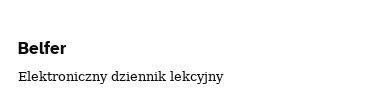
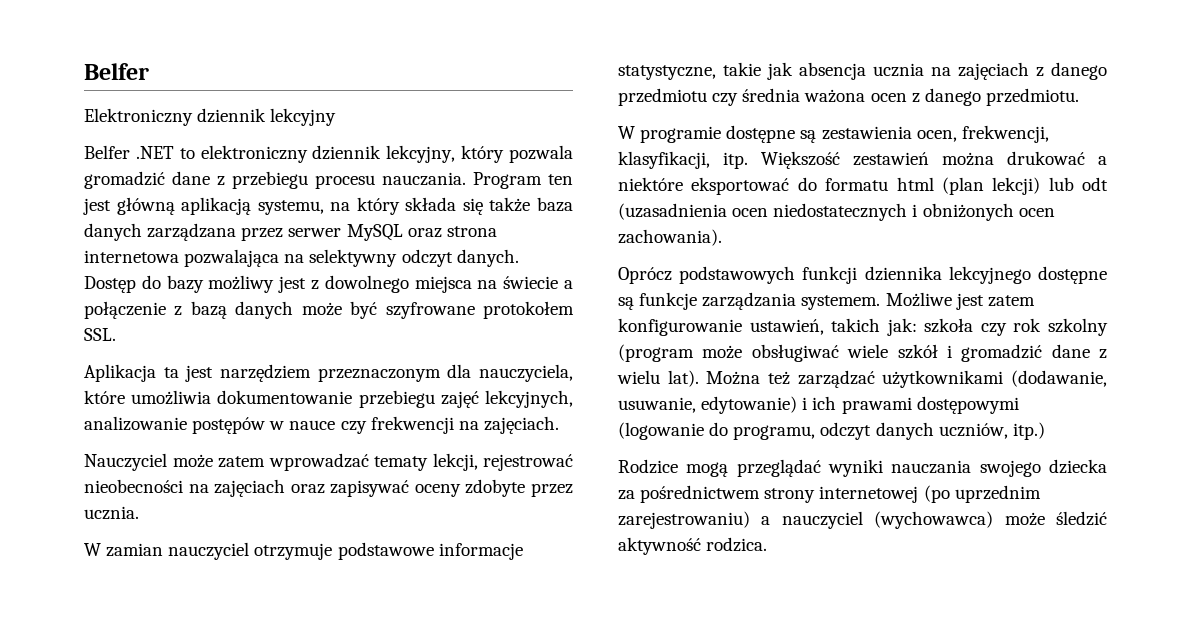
(224, 77) none -> [84,145,574,163] [84,171,573,189] [83,197,573,215] [84,223,497,241] [84,249,519,267] [84,275,573,293] [84,301,574,319] [84,328,116,341] [84,364,573,382] [84,390,573,408] [84,416,559,434] [84,453,573,471] [84,479,573,497] [84,506,139,520] [84,542,523,560] [618,62,1107,80] [618,88,1079,106] [618,125,1049,143] [618,151,1107,169] [618,177,1108,195] [618,203,1055,221] [618,229,722,246] [618,266,1107,284] [618,292,1035,310] [618,318,1108,336] [618,344,1107,362] [617,370,1107,388] [618,396,1019,414] [618,422,1045,440] [618,459,1107,477] [618,485,1041,503] [618,511,1107,529] [618,537,768,555] // Belfer .NET to elektroniczny dziennik lekcyjny, który pozwala gromadzić dane z przebiegu procesu nauczania. Program ten jest główną aplikacją systemu, na który składa się także baza danych zarządzana przez serwer MySQL oraz strona internetowa pozwalająca na selektywny odczyt danych. Dostęp do bazy możliwy jest z dowolnego miejsca na świecie a połączenie z bazą danych może być szyfrowane protokołem SSL. // Aplikacja ta jest narzędziem przeznaczonym dla nauczyciela, które umożliwia dokumentowanie przebiegu zajęć lekcyjnych, analizowanie postępów w nauce czy frekwencji na zajęciach. // Nauczyciel może zatem wprowadzać tematy lekcji, rejestrować nieobecności na zajęciach oraz zapisywać oceny zdobyte przez ucznia. // W zamian nauczyciel otrzymuje podstawowe informacje statystyczne, takie jak absencja ucznia na zajęciach z danego przedmiotu czy średnia ważona ocen z danego przedmiotu. // W programie dostępne są zestawienia ocen, frekwencji, klasyfikacji, itp. Większość zestawień można drukować a niektóre eksportować do formatu html (plan lekcji) lub odt (uzasadnienia ocen niedostatecznych i obniżonych ocen zachowania). // Oprócz podstawowych funkcji dziennika lekcyjnego dostępne są funkcje zarządzania systemem. Możliwe jest zatem konfigurowanie ustawień, takich jak: szkoła czy rok szkolny (program może obsługiwać wiele szkół i gromadzić dane z wielu lat). Można też zarządzać użytkownikami (dodawanie, usuwanie, edytowanie) i ich prawami dostępowymi (logowanie do programu, odczyt danych uczniów, itp.) // Rodzice mogą przeglądać wyniki nauczania swojego dziecka za pośrednictwem strony internetowej (po uprzednim zarejestrowaniu) a nauczyciel (wychowawca) może śledzić aktywność rodzica.

